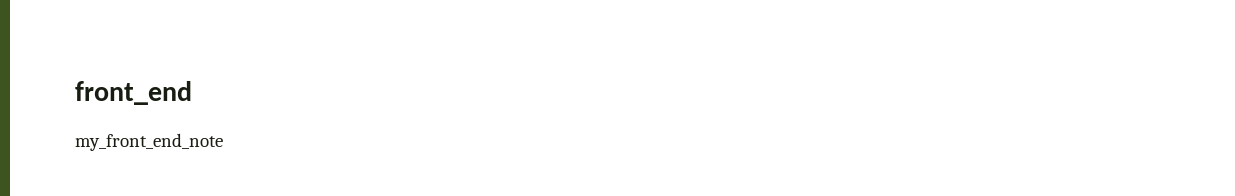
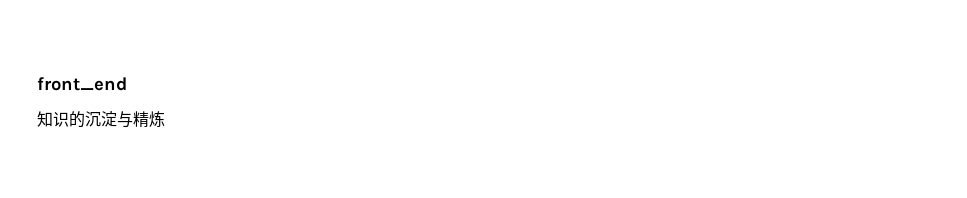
[75,133,223,151] my_front_end_note -> [37,111,165,128] 知识的沉淀与精炼

